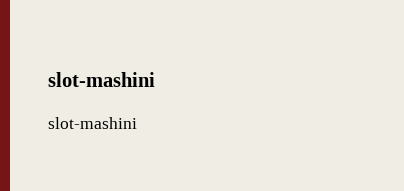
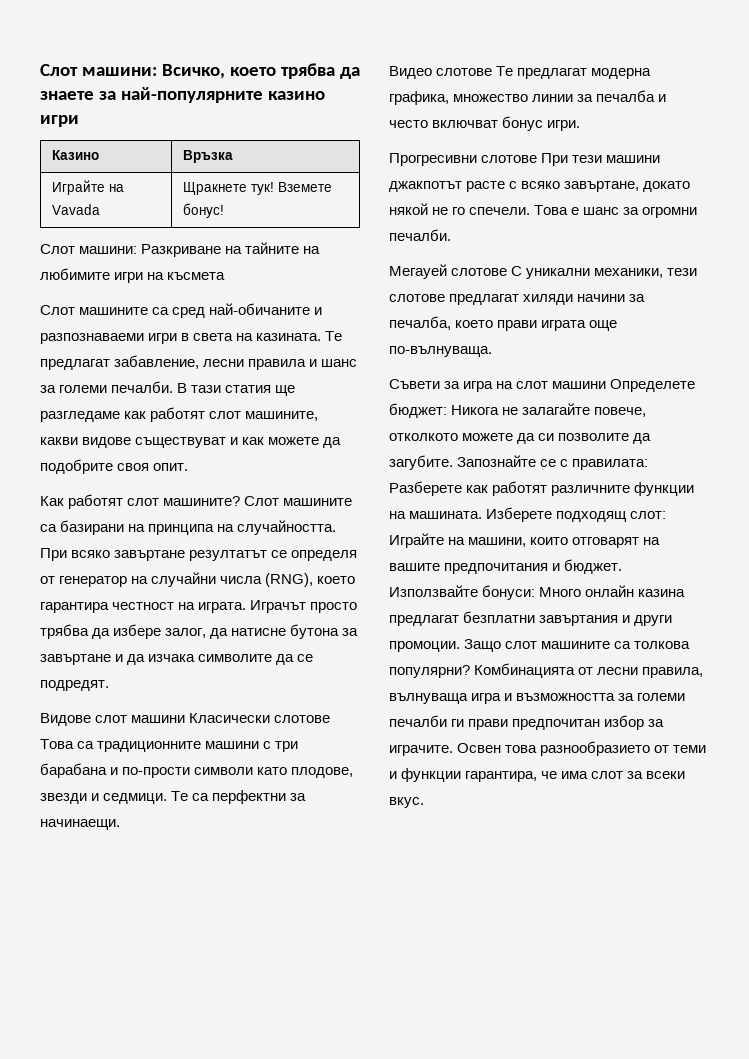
[48,72,155,87] [48,117,137,129] slot-mashini // slot-mashini -> [40,63,360,79] [40,87,325,103] [40,115,79,127] [51,150,99,160] [182,150,233,163] [51,180,124,195] [51,204,100,215] [182,182,332,195] [182,203,224,218] [40,242,321,257] [40,268,226,283] [40,303,323,318] [40,331,343,344] [40,355,358,370] [40,381,296,396] [40,407,319,422] [40,437,342,448] [40,459,189,474] [40,494,353,509] [40,520,337,535] [40,548,358,561] [40,572,356,587] [40,600,358,613] [40,624,359,639] [40,654,314,665] [40,680,109,691] [40,713,331,726] [40,739,299,752] [40,763,354,778] [40,790,307,804] [40,819,120,830] [389,66,652,79] [389,90,667,105] [389,116,581,131] [389,153,661,166] [389,181,691,192] [389,203,698,218] [389,229,451,241] [389,264,698,279] [389,294,646,305] [389,316,618,331] [389,346,492,357] [389,379,696,392] [389,403,647,418] [389,433,652,444] [389,455,649,470] [389,481,695,496] [389,507,667,522] [389,533,661,548] [389,559,623,574] [389,585,686,600] [389,611,673,626] [389,639,691,652] [389,663,704,678] [389,693,686,704] [389,715,665,730] [389,741,707,756] [389,768,686,782] [389,797,424,808] Слот машини: Всичко, което трябва да знаете за най-популярните казино игри // Казино | Връзка // Играйте на Vavada | Щракнете тук! Вземете бонус! // Слот машини: Разкриване на тайните на любимите игри на късмета // Слот машините са сред най-обичаните и разпознаваеми игри в света на казината. Те предлагат забавление, лесни правила и шанс за големи печалби. В тази статия ще разгледаме как работят слот машините, какви видове съществуват и как можете да подобрите своя опит. // Как работят слот машините? Слот машините са базирани на принципа на случайността. При всяко завъртане резултатът се определя от генератор на случайни числа (RNG), което гарантира честност на играта. Играчът просто трябва да избере залог, да натисне бутона за завъртане и да изчака символите да се подредят. // Видове слот машини Класически слотове Това са традиционните машини с три барабана и по-прости символи като плодове, звезди и седмици. Те са перфектни за начинаещи. // Видео слотове Те предлагат модерна графика, множество линии за печалба и често включват бонус игри. // Прогресивни слотове При тези машини джакпотът расте с всяко завъртане, докато някой не го спечели. Това е шанс за огромни печалби. // Мегауей слотове С уникални механики, тези слотове предлагат хиляди начини за печалба, което прави играта още по-вълнуваща. // Съвети за игра на слот машини Определете бюджет: Никога не залагайте повече, отколкото можете да си позволите да загубите. Запознайте се с правилата: Разберете как работят различните функции на машината. Изберете подходящ слот: Играйте на машини, които отговарят на вашите предпочитания и бюджет. Използвайте бонуси: Много онлайн казина предлагат безплатни завъртания и други промоции. Защо слот машините са толкова популярни? Комбинацията от лесни правила, вълнуваща игра и възможността за големи печалби ги прави предпочитан избор за играчите. Освен това разнообразието от теми и функции гарантира, че има слот за всеки вкус.

